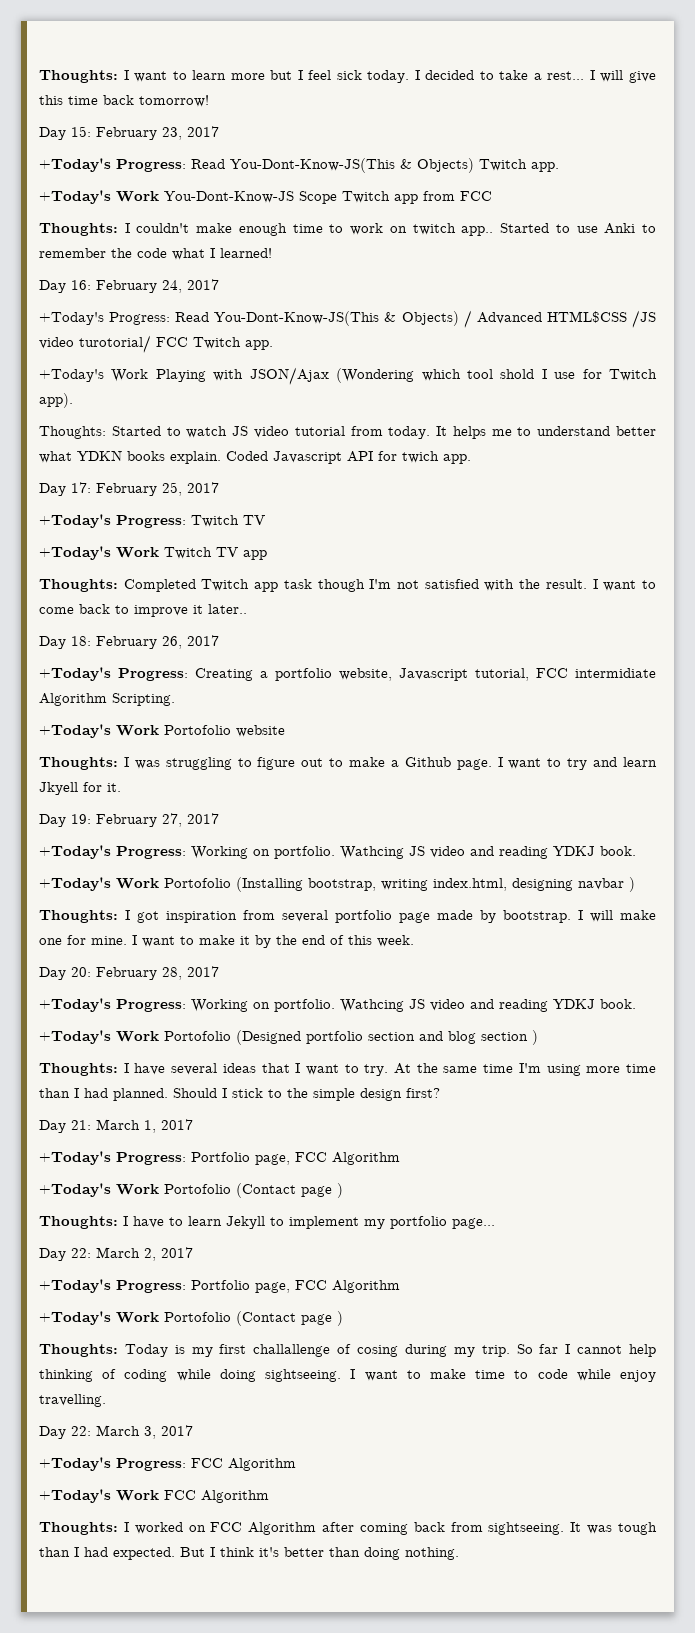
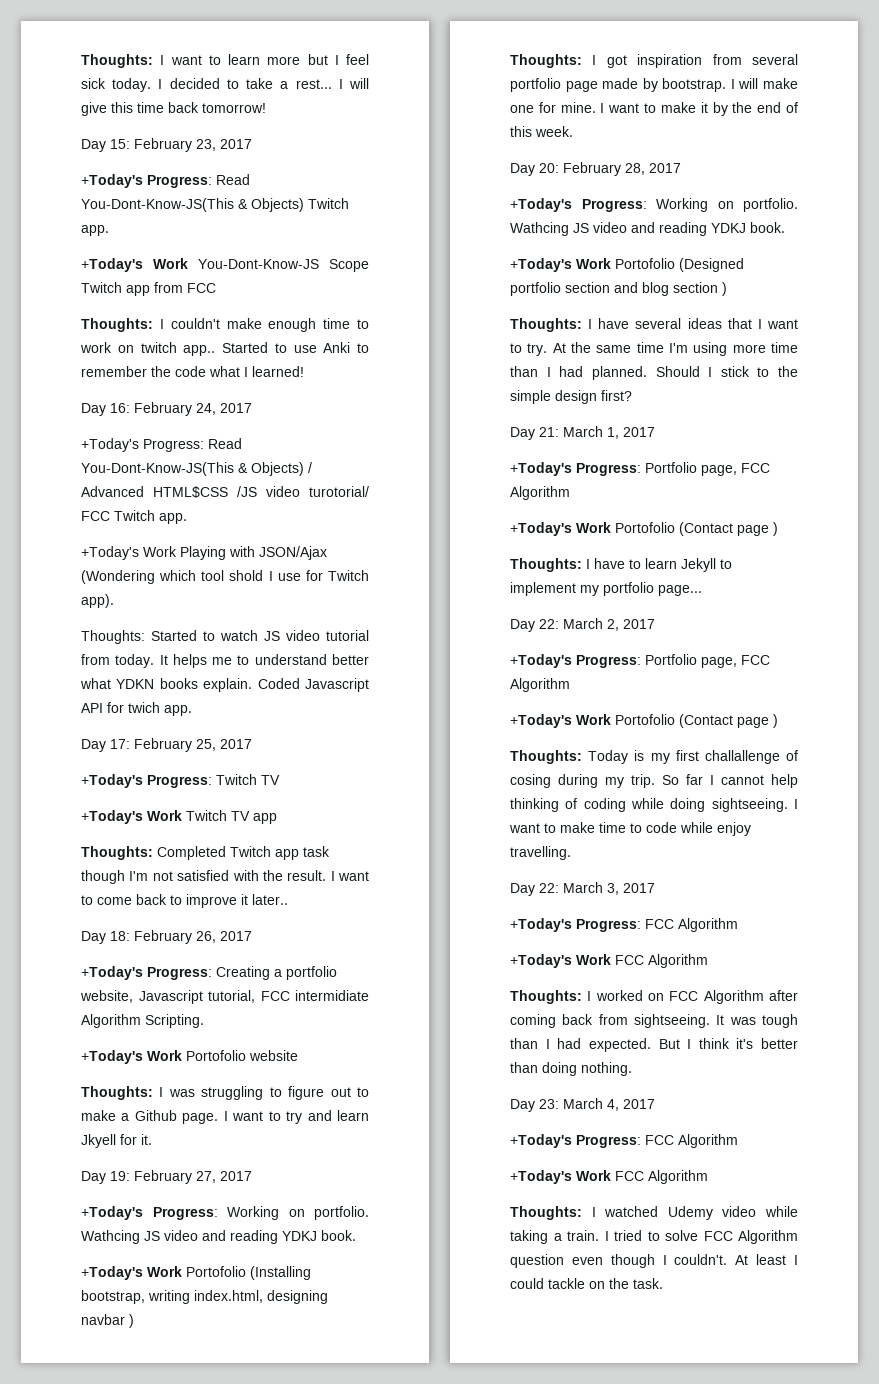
(459, 1553) none -> [510,1098,655,1112] [510,1134,738,1148] [510,1170,708,1184] [510,1206,798,1220] [510,1230,798,1244] [510,1254,798,1268] [510,1278,663,1289] // Day 23: March 4, 2017 // +Today's Progress: FCC Algorithm // +Today's Work FCC Algorithm // Thoughts: I watched Udemy video while taking a train. I tried to solve FCC Algorithm question even though I couldn't. At least I could tackle on the task.

